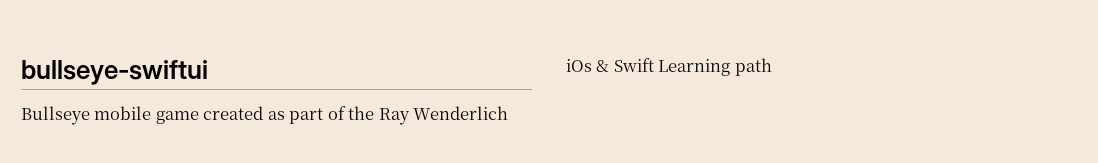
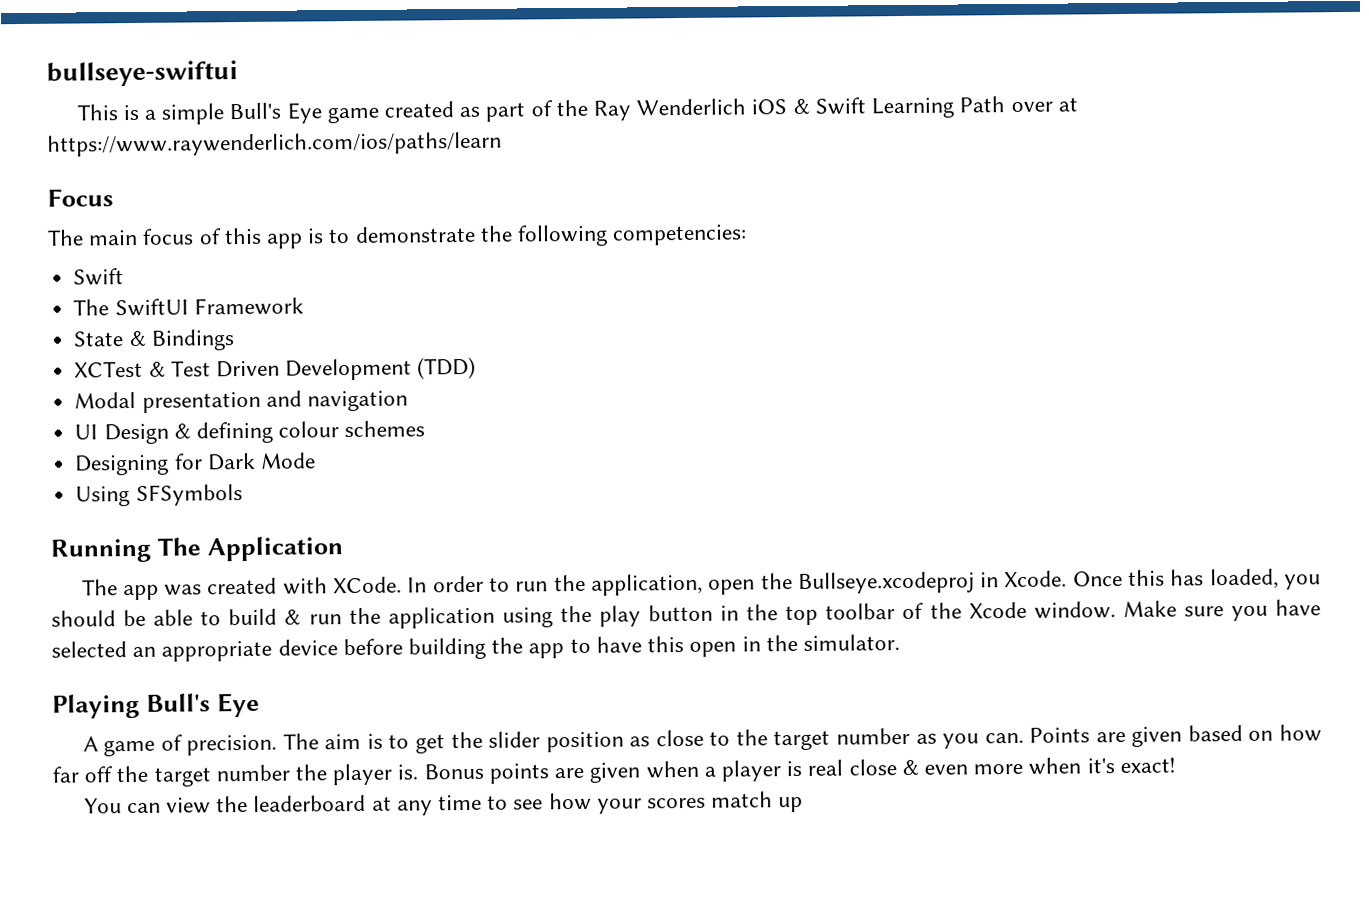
[21,106,152,125] Bullseye mobile -> [76,102,322,125] This is a simple Bull's Eye
[566,59,592,72] iOs -> [751,99,788,115] iOS
[734,58,772,76] path -> [959,96,1078,113] [47,131,502,157] [47,188,114,207] [47,224,748,249] [73,268,125,286] [73,297,304,317] [73,329,235,351] [74,356,477,381] [74,390,408,413] [74,420,426,445] [74,452,316,476] [75,484,243,507] [50,536,343,563] [81,568,1321,601] [51,599,1321,629] [51,634,900,662] [52,692,260,719] [82,724,1322,757] [52,757,1175,787] [83,791,804,816] Path over at https://www.raywenderlich.com/ios/paths/learn // Focus // The main focus of this app is to demonstrate the following competencies: // Swift // The SwiftUI Framework // State & Bindings // XCTest & Test Driven Development (TDD) // Modal presentation and navigation // UI Design & defining colour schemes // Designing for Dark Mode // Using SFSymbols // Running The Application // The app was created with XCode. In order to run the application, open the Bullseye.xcodeproj in Xcode. Once this has loaded, you should be able to build & run the application using the play button in the top toolbar of the Xcode window. Make sure you have selected an appropriate device before building the app to have this open in the simulator. // Playing Bull's Eye // A game of precision. The aim is to get the slider position as close to the target number as you can. Points are given based on how far off the target number the player is. Bonus points are given when a player is real close & even more when it's exact! // You can view the leaderboard at any time to see how your scores match up

